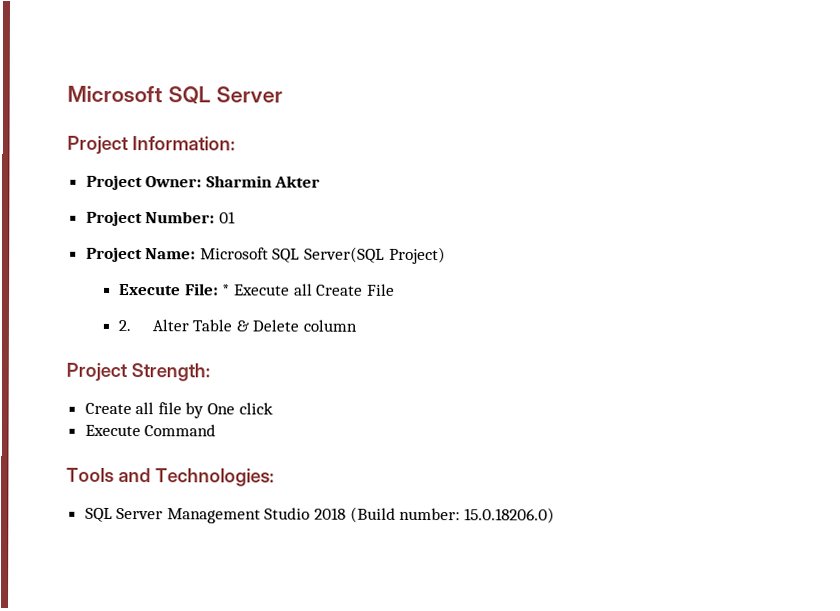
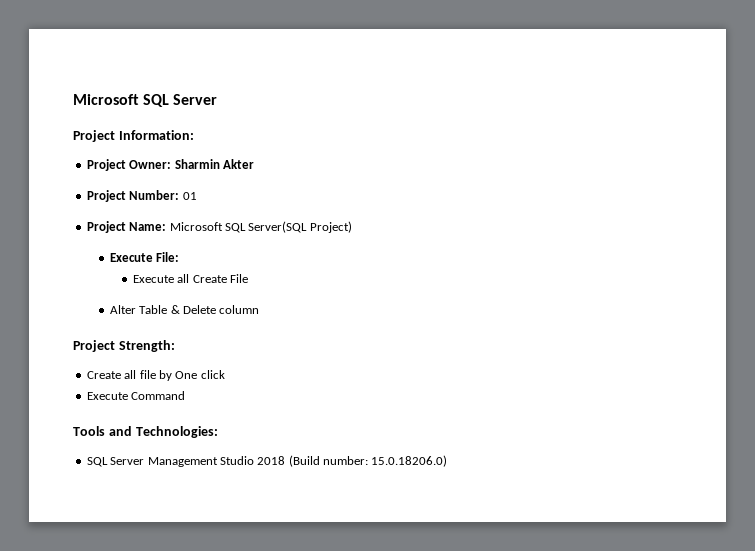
[222,284,231,296] * -> (180, 257) //
[118,320,132,332] 2. -> (249, 278) none

